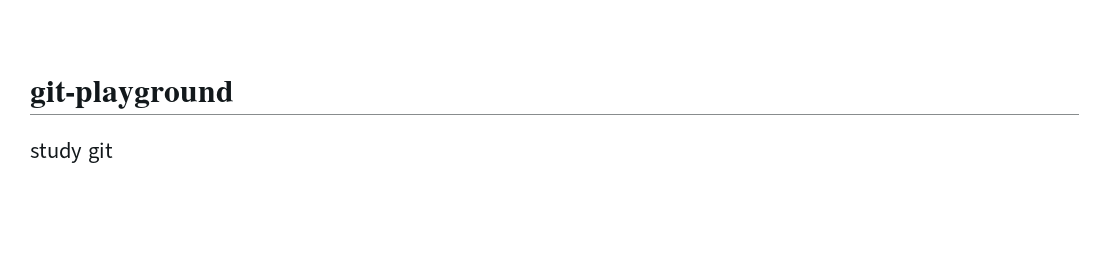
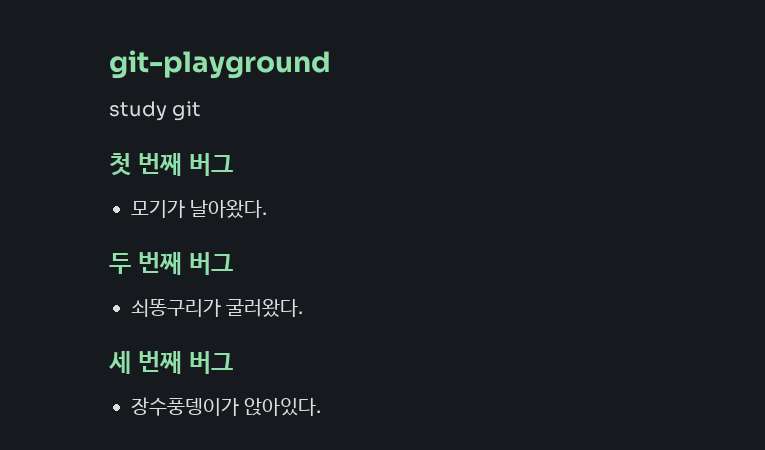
(114, 152) none -> [109,153,233,176] [131,200,268,218] [109,252,233,275] [131,299,304,317] [109,351,233,374] [131,397,322,416] // 첫 번째 버그 // 모기가 날아왔다. // 두 번째 버그 // 쇠똥구리가 굴러왔다. // 세 번째 버그 // 장수풍뎅이가 앉아있다.

